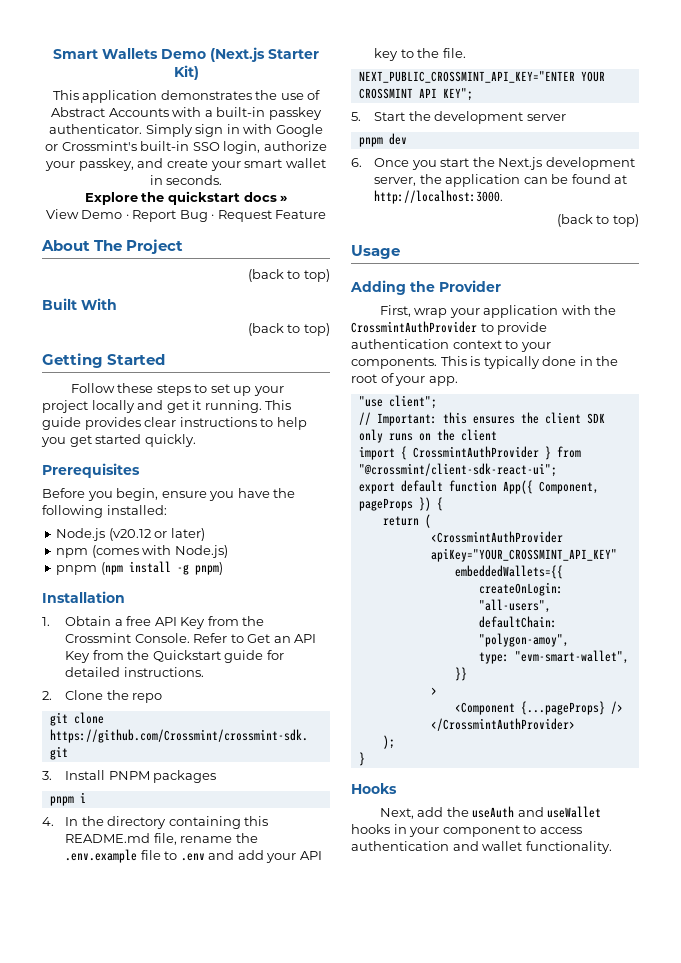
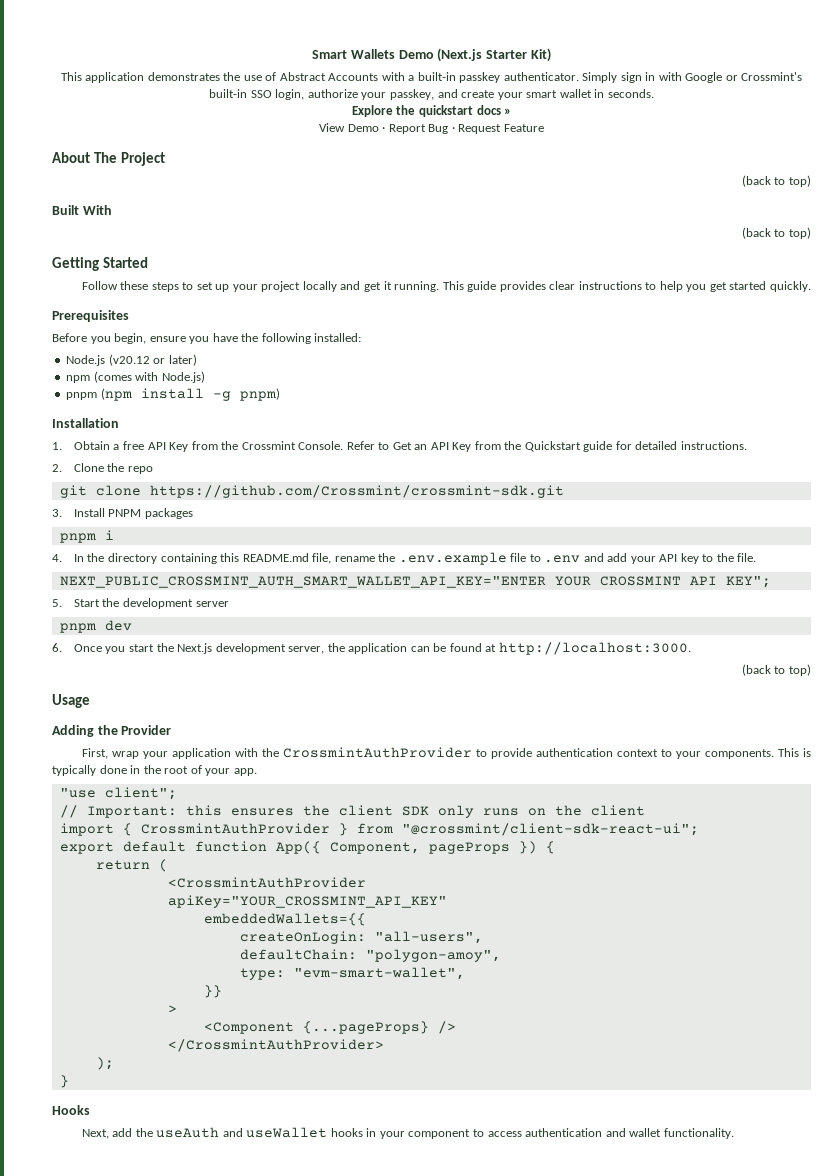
[358,71,575,83] NEXT_PUBLIC_CROSSMINT_API_KEY="ENTER -> [59,576,546,588] NEXT_PUBLIC_CROSSMINT_AUTH_SMART_WALLET_API_KEY="ENTER

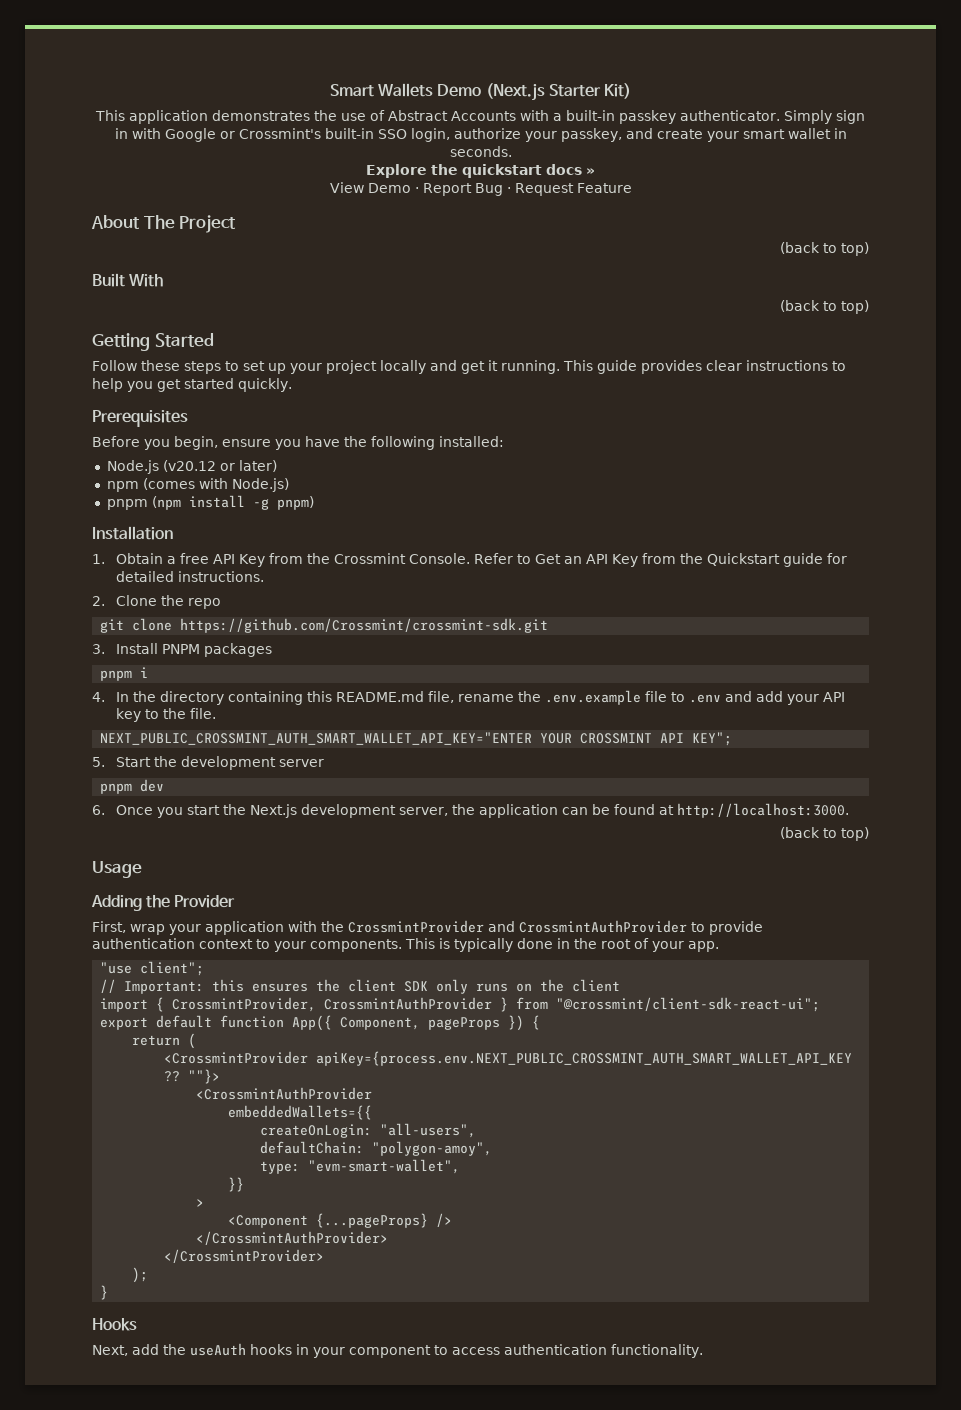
(279, 752) none -> [347,920,515,933] CrossmintProvider and
(132, 829) none -> [172,997,317,1012] CrossmintProvider,
(168, 865) none -> [164,1051,853,1066] [164,1069,221,1084] // <CrossmintProvider apiKey={process.env.NEXT_PUBLIC_CROSSMINT_AUTH_SMART_WALLET_API_KEY ?? ""}>
[167,895,447,908] // apiKey="YOUR_CROSSMINT_API_KEY" -> (373, 1093) none
(384, 1045) none -> [164,1249,325,1263] // </CrossmintProvider>
[222,1127,328,1138] and useWallet -> (246, 1349) none
[605,1128,662,1137] and wallet -> (607, 1349) none

